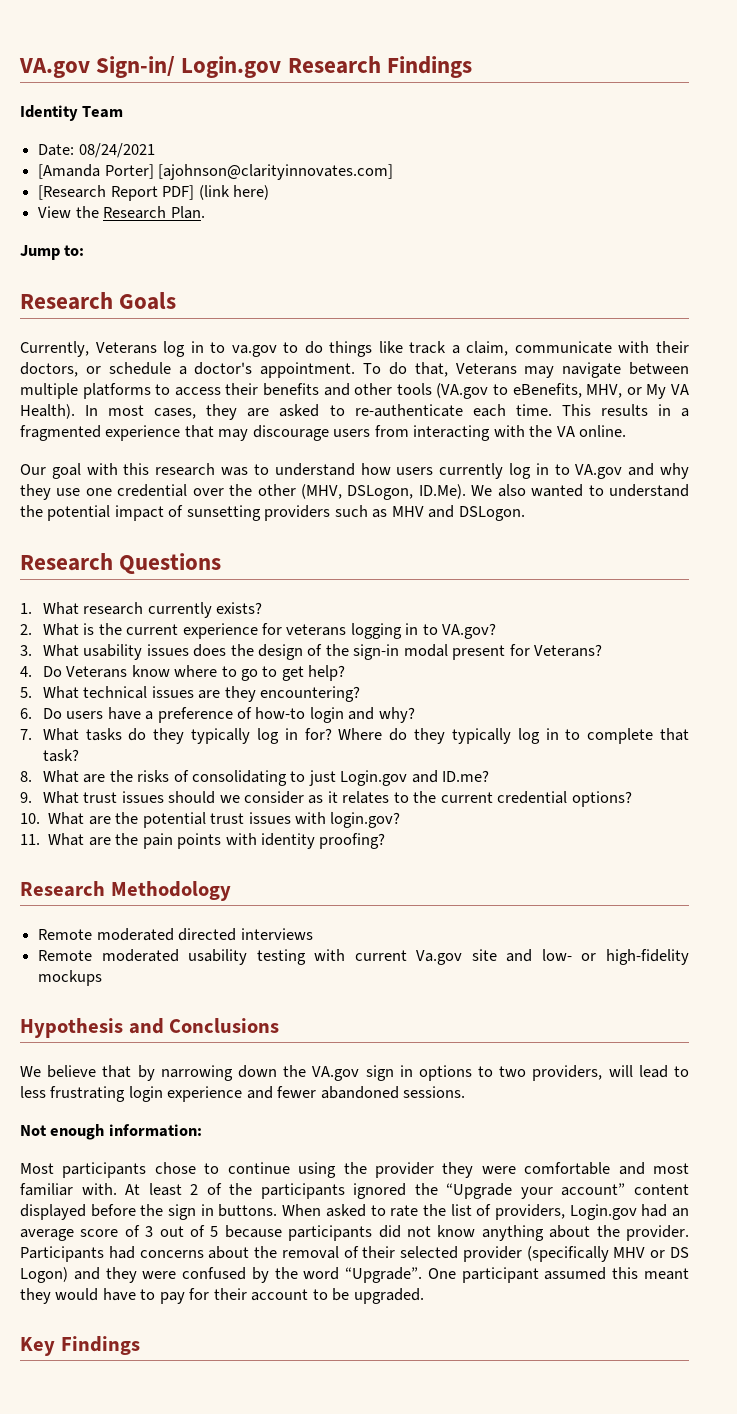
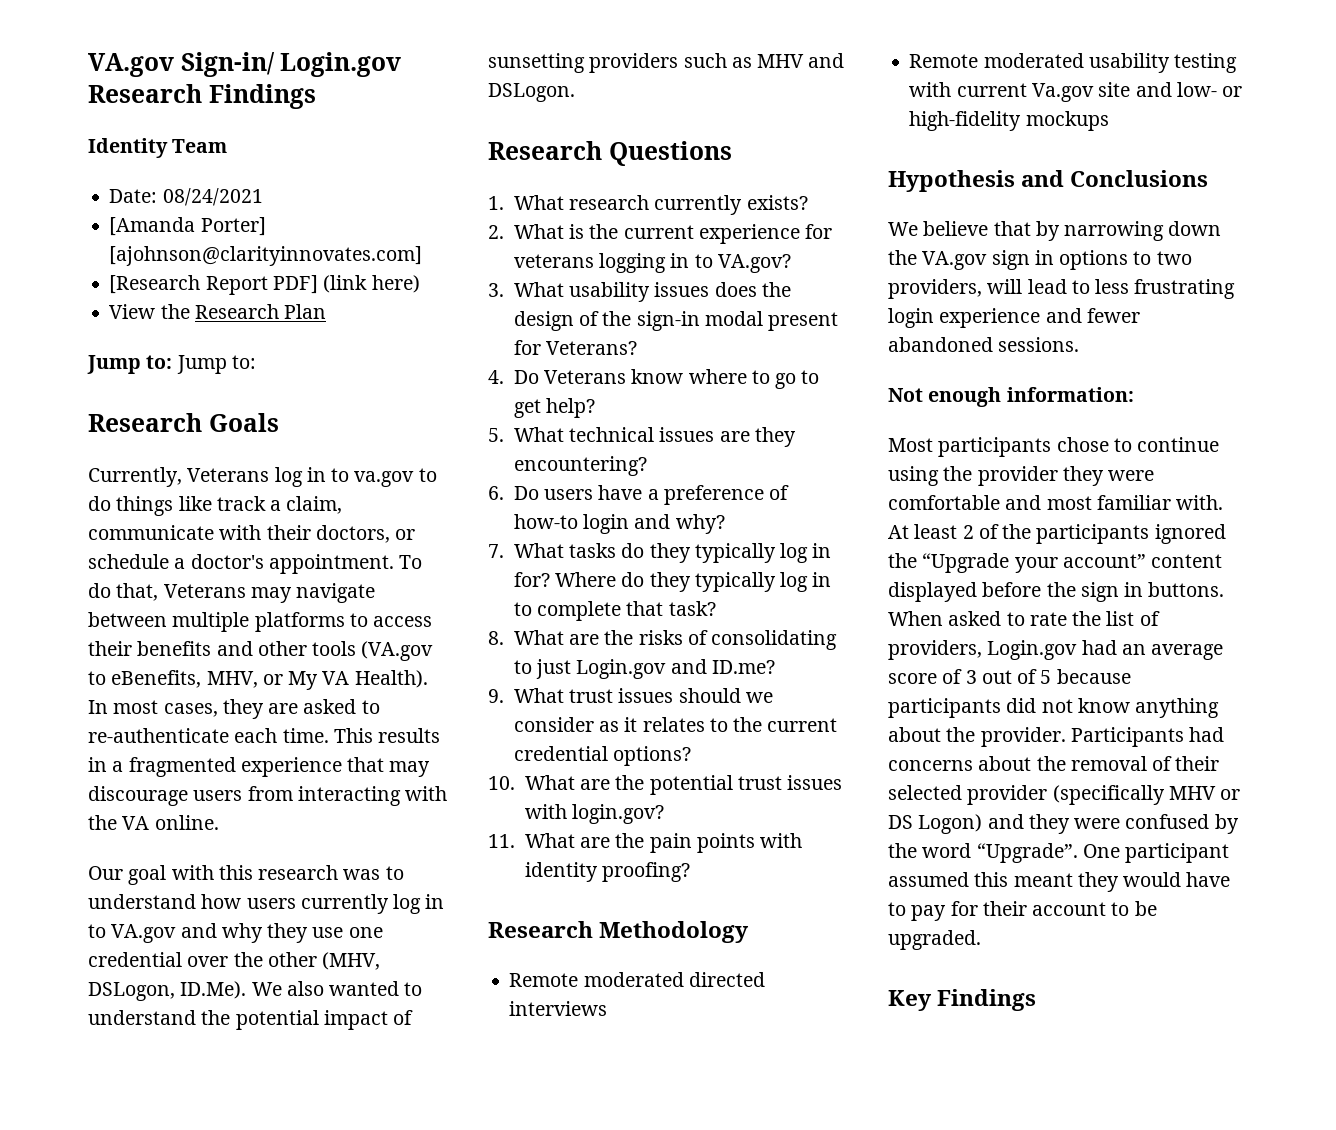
[170,206,205,219] [20,245,85,260] Plan. // Jump to: -> [284,304,327,319] [87,355,256,374] Plan // Jump to: Jump to:

